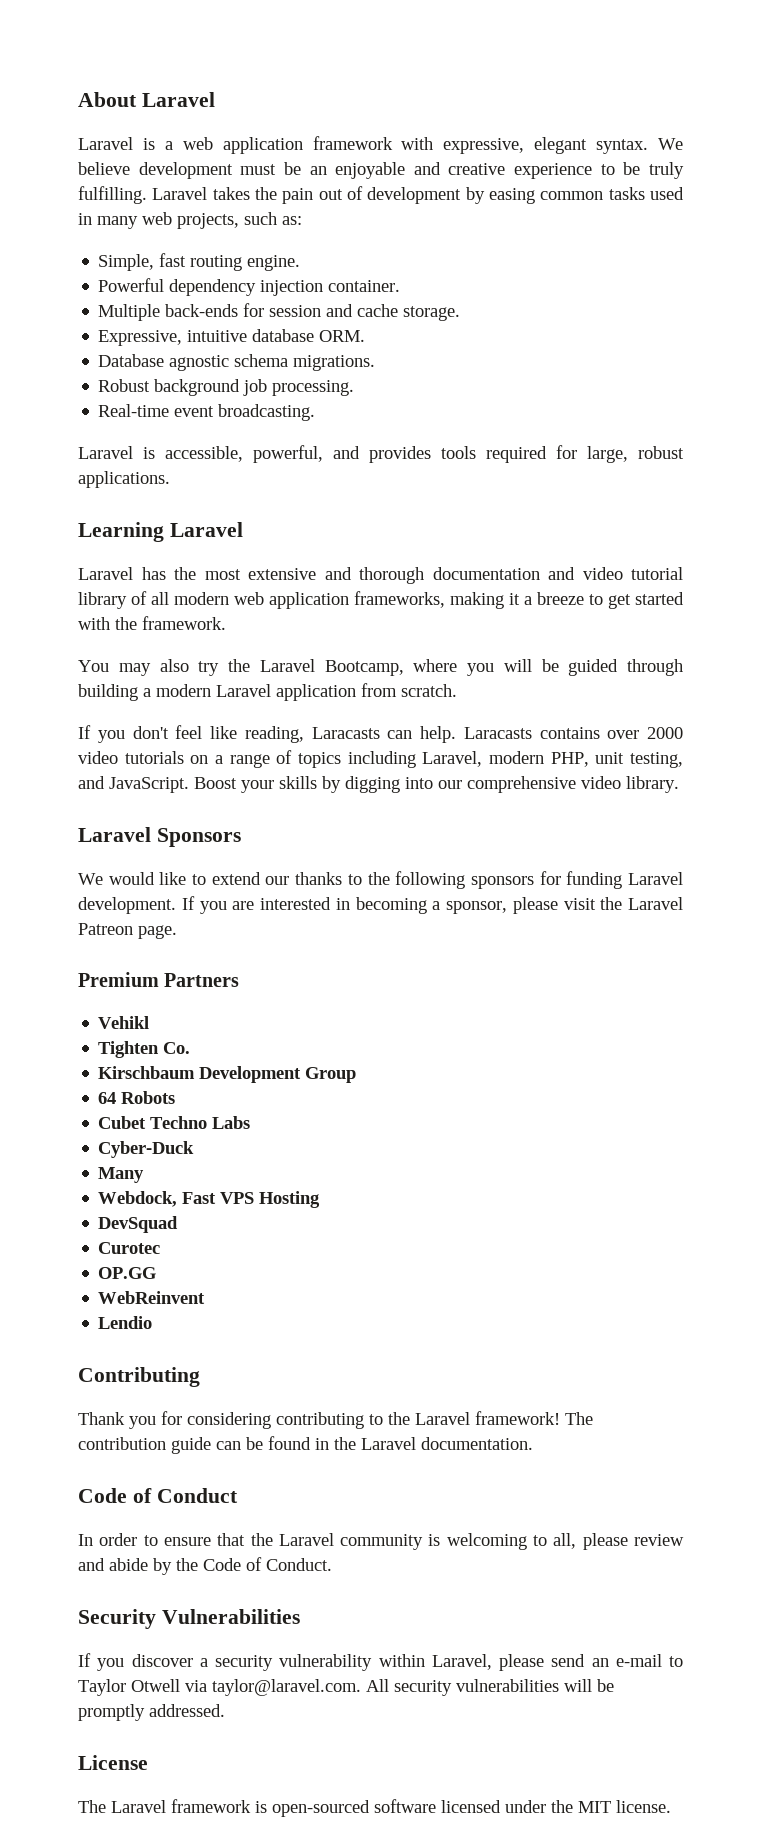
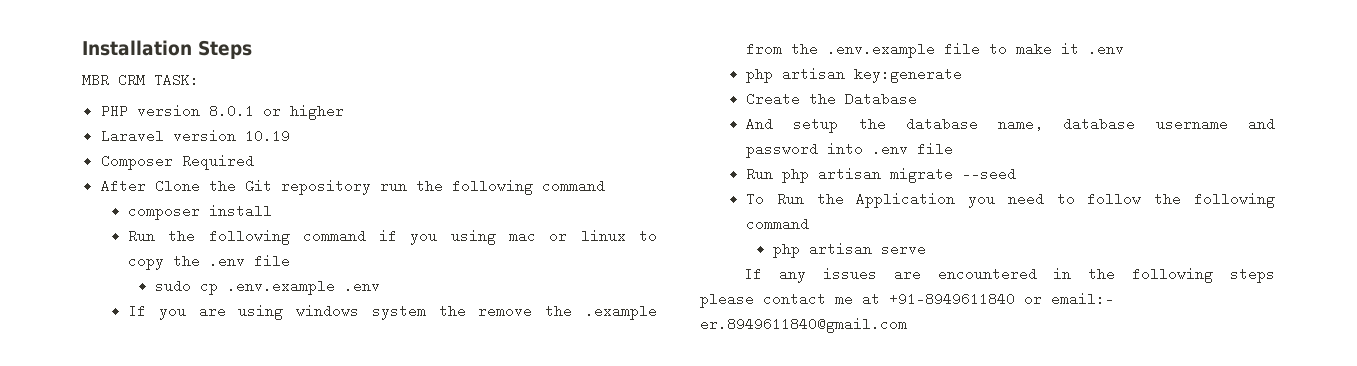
[78,92,215,107] [78,136,683,154] [78,162,684,179] [78,186,684,204] [78,212,302,229] [98,253,301,271] [98,278,401,296] [98,303,461,321] [98,329,366,346] [98,354,376,371] [98,379,355,396] [98,404,316,421] [78,445,684,463] [78,471,170,488] [78,522,243,542] [78,567,683,584] [78,591,684,609] [78,616,226,630] [78,659,683,676] [78,683,457,701] [78,725,683,743] [78,750,683,768] [78,776,679,793] [78,827,241,847] [78,871,683,889] [78,896,683,914] [78,923,177,939] [78,972,240,987] [98,1016,150,1029] [98,1041,191,1058] [98,1066,357,1083] [98,1091,176,1104] [98,1116,251,1129] [98,1141,195,1158] [98,1167,145,1183] [98,1191,321,1208] [98,1216,179,1233] [98,1242,161,1254] [98,1267,157,1279] [98,1291,206,1304] [98,1316,153,1329] [78,1367,200,1387] [78,1411,593,1429] [78,1436,533,1454] [78,1488,238,1503] [78,1533,685,1550] [78,1557,332,1575] [78,1609,300,1629] [78,1653,683,1671] [78,1679,614,1696] [78,1704,225,1721] [78,1755,148,1770] [78,1799,671,1817] About Laravel // Laravel is a web application framework with expressive, elegant syntax. We believe development must be an enjoyable and creative experience to be truly fulfilling. Laravel takes the pain out of development by easing common tasks used in many web projects, such as: // Simple, fast routing engine. // Powerful dependency injection container. // Multiple back-ends for session and cache storage. // Expressive, intuitive database ORM. // Database agnostic schema migrations. // Robust background job processing. // Real-time event broadcasting. // Laravel is accessible, powerful, and provides tools required for large, robust applications. // Learning Laravel // Laravel has the most extensive and thorough documentation and video tutorial library of all modern web application frameworks, making it a breeze to get started with the framework. // You may also try the Laravel Bootcamp, where you will be guided through building a modern Laravel application from scratch. // If you don't feel like reading, Laracasts can help. Laracasts contains over 2000 video tutorials on a range of topics including Laravel, modern PHP, unit testing, and JavaScript. Boost your skills by digging into our comprehensive video library. // Laravel Sponsors // We would like to extend our thanks to the following sponsors for funding Laravel development. If you are interested in becoming a sponsor, please visit the Laravel Patreon page. // Premium Partners // Vehikl // Tighten Co. // Kirschbaum Development Group // 64 Robots // Cubet Techno Labs // Cyber-Duck // Many // Webdock, Fast VPS Hosting // DevSquad // Curotec // OP.GG // WebReinvent // Lendio // Contributing // Thank you for considering contributing to the Laravel framework! The contribution guide can be found in the Laravel documentation. // Code of Conduct // In order to ensure that the Laravel community is welcoming to all, please review and abide by the Code of Conduct. // Security Vulnerabilities // If you discover a security vulnerability within Laravel, please send an e-mail to Taylor Otwell via taylor@laravel.com. All security vulnerabilities will be promptly addressed. // License // The Laravel framework is open-sourced software licensed under the MIT license. -> [82,40,252,59] [82,73,199,87] [100,104,344,120] [100,129,290,143] [100,154,254,170] [100,179,605,195] [127,204,272,220] [127,229,657,245] [127,254,290,270] [155,279,381,295] [127,304,657,320] [745,42,1124,58] [745,67,962,83] [745,92,917,106] [745,117,1275,133] [745,142,953,158] [745,167,1016,183] [745,192,1275,208] [745,217,809,231] [773,242,927,258] [744,267,1275,283] [700,292,1114,308] [700,317,907,333] Installation Steps // MBR CRM TASK: // PHP version 8.0.1 or higher // Laravel version 10.19 // Composer Required // After Clone the Git repository run the following command // composer install // Run the following command if you using mac or linux to copy the .env file // sudo cp .env.example .env // If you are using windows system the remove the .example from the .env.example file to make it .env // php artisan key:generate // Create the Database // And setup the database name, database username and password into .env file // Run php artisan migrate --seed // To Run the Application you need to follow the following command // php artisan serve // If any issues are encountered in the following steps please contact me at +91-8949611840 or email:- er.8949611840@gmail.com

